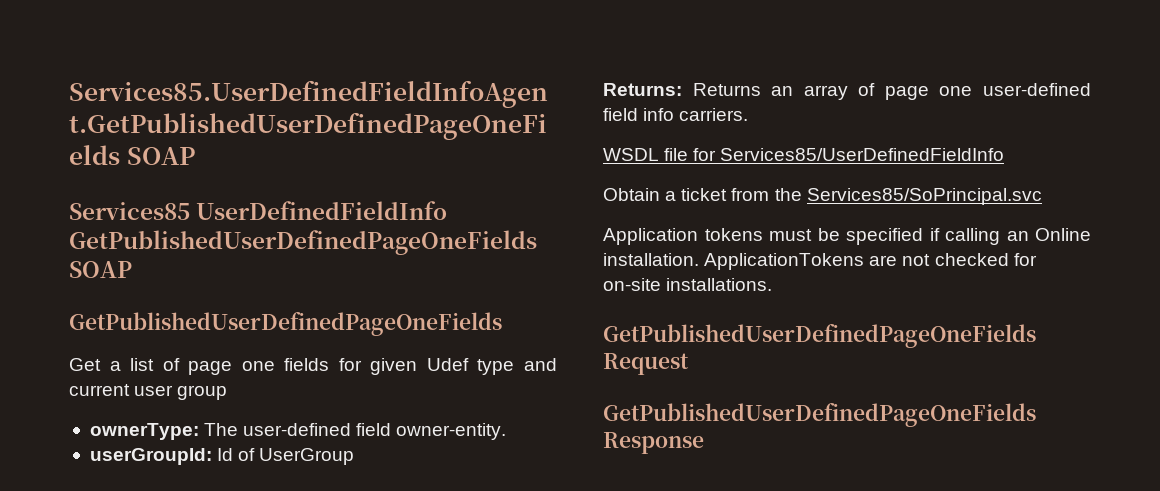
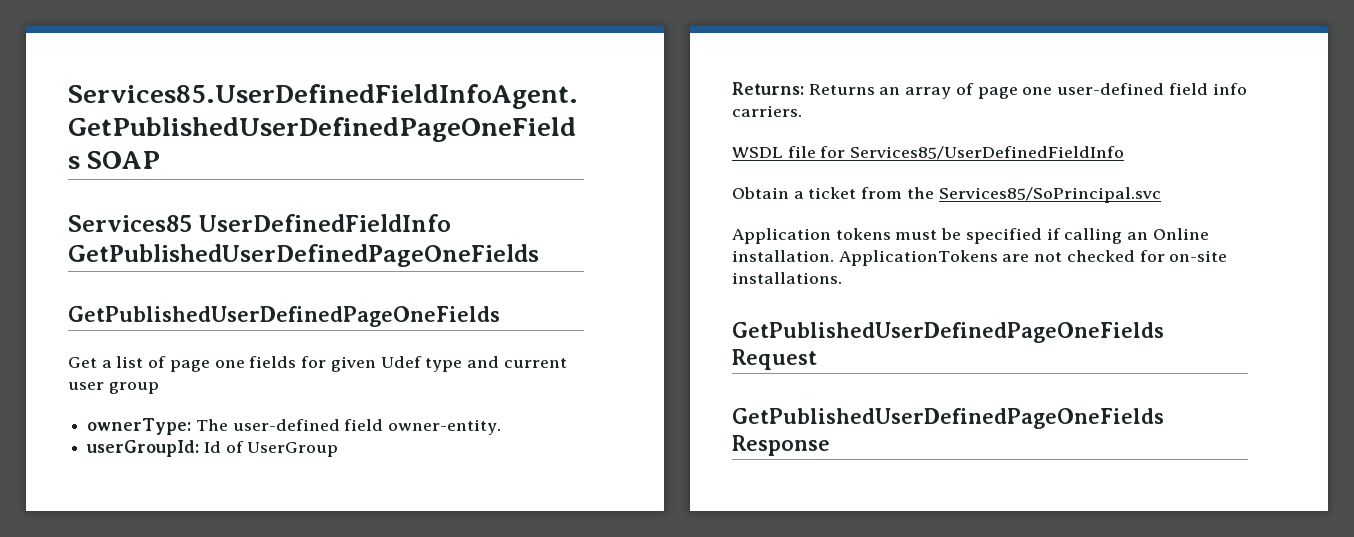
[69,261,132,278] SOAP -> (539, 255) none

